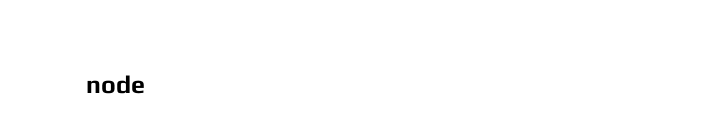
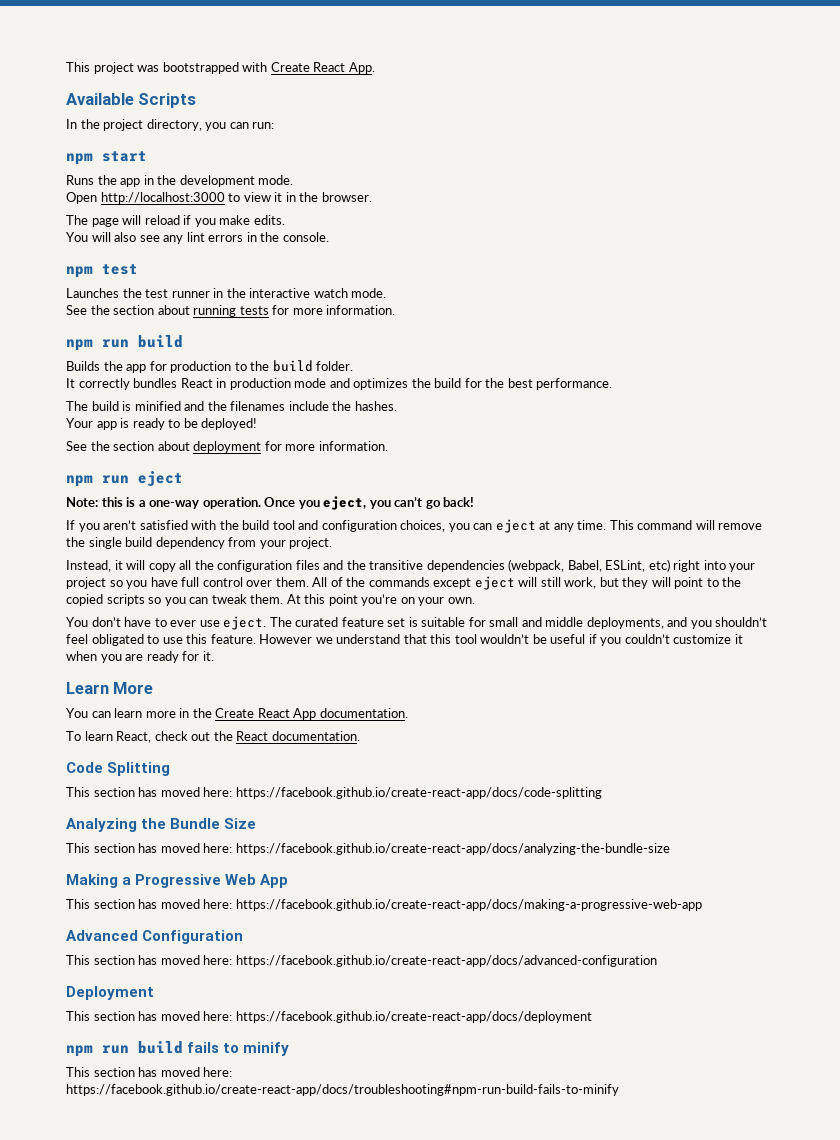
[86,75,145,94] node -> [66,62,375,74] [66,93,197,108] [66,119,275,131] [66,151,147,165] [66,175,294,187] [66,192,372,204] [66,215,285,227] [66,232,329,244] [66,264,138,278] [66,288,387,298] [66,305,396,317] [66,335,183,351] [66,360,354,373] [66,378,613,390] [66,401,397,411] [66,418,258,430] [66,441,388,453] [66,471,183,487] [66,496,475,510] [66,519,763,533] [66,537,333,549] [66,559,756,572] [66,576,742,590] [66,594,475,606] [66,616,768,630] [66,634,743,646] [66,651,214,663] [66,682,154,694] [66,708,408,720] [66,731,360,743] [66,762,171,776] [66,787,602,799] [66,818,257,832] [66,843,670,855] [66,874,289,888] [66,899,702,911] [66,930,244,944] [66,955,657,967] [66,986,154,1000] [66,1011,592,1023] [66,1041,290,1057] [66,1067,233,1077] [66,1084,619,1096] This project was bootstrapped with Create React App. // Available Scripts // In the project directory, you can run: // npm start // Runs the app in the development mode. // Open http://localhost:3000 to view it in the browser. // The page will reload if you make edits. // You will also see any lint errors in the console. // npm test // Launches the test runner in the interactive watch mode. // See the section about running tests for more information. // npm run build // Builds the app for production to the build folder. // It correctly bundles React in production mode and optimizes the build for the best performance. // The build is minified and the filenames include the hashes. // Your app is ready to be deployed! // See the section about deployment for more information. // npm run eject // Note: this is a one-way operation. Once you eject, you can’t go back! // If you aren’t satisfied with the build tool and configuration choices, you can eject at any time. This command will remove the single build dependency from your project. // Instead, it will copy all the configuration files and the transitive dependencies (webpack, Babel, ESLint, etc) right into your project so you have full control over them. All of the commands except eject will still work, but they will point to the copied scripts so you can tweak them. At this point you’re on your own. // You don’t have to ever use eject. The curated feature set is suitable for small and middle deployments, and you shouldn’t feel obligated to use this feature. However we understand that this tool wouldn’t be useful if you couldn’t customize it when you are ready for it. // Learn More // You can learn more in the Create React App documentation. // To learn React, check out the React documentation. // Code Splitting // This section has moved here: https://facebook.github.io/create-react-app/docs/code-splitting // Analyzing the Bundle Size // This section has moved here: https://facebook.github.io/create-react-app/docs/analyzing-the-bundle-size // Making a Progressive Web App // This section has moved here: https://facebook.github.io/create-react-app/docs/making-a-progressive-web-app // Advanced Configuration // This section has moved here: https://facebook.github.io/create-react-app/docs/advanced-configuration // Deployment // This section has moved here: https://facebook.github.io/create-react-app/docs/deployment // npm run build fails to minify // This section has moved here: https://facebook.github.io/create-react-app/docs/troubleshooting#npm-run-build-fails-to-minify

